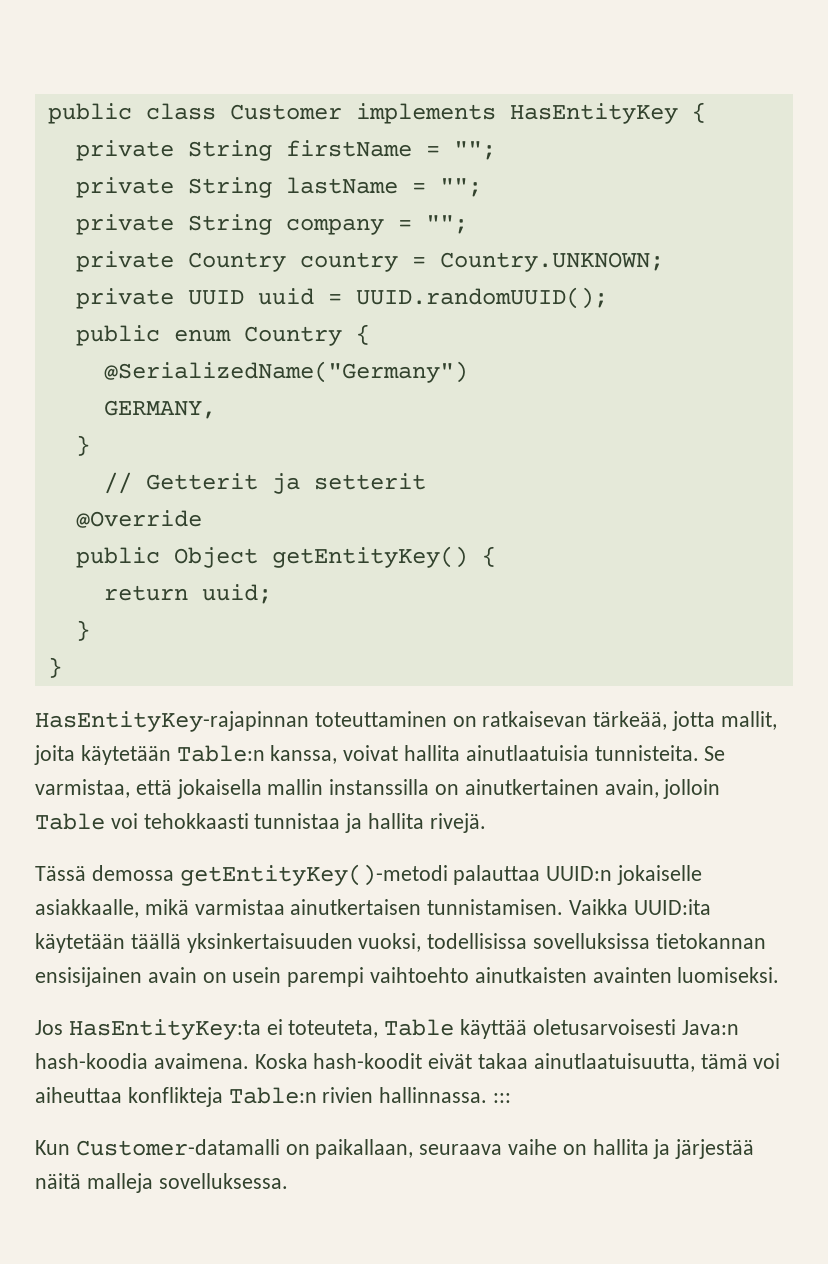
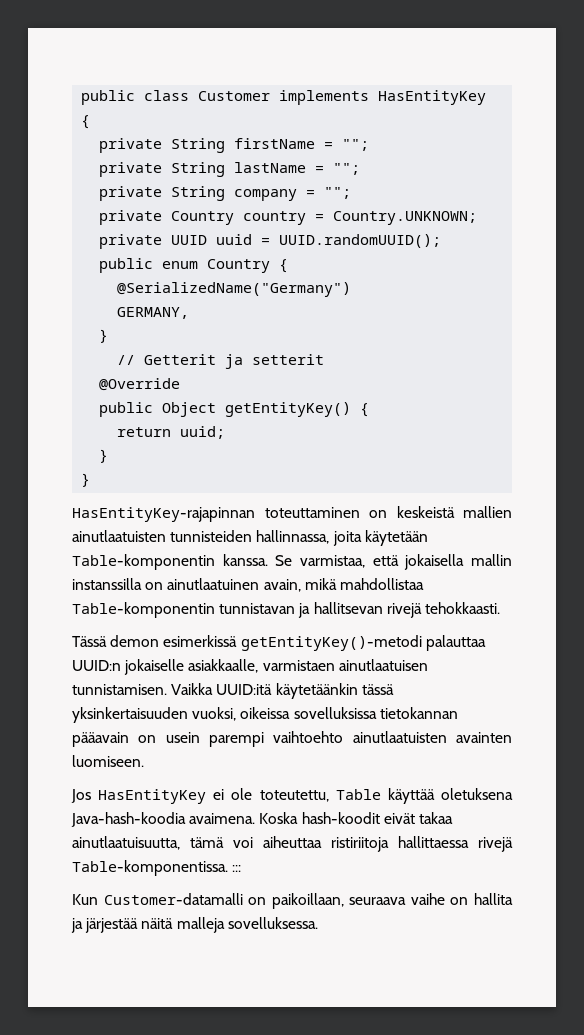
[482,711,777,731] [34,745,699,765] ratkaisevan tärkeää, jotta mallit, joita käytetään Table:n kanssa, voivat hallita ainutlaatuisia tunnisteita. -> [396,506,512,518] [72,530,428,546] [72,554,268,570] keskeistä mallien ainutlaatuisten tunnisteiden hallinnassa, joita käytetään Table-komponentin kanssa.
[464,779,721,799] [35,813,486,833] ainutkertainen avain, jolloin Table voi tehokkaasti tunnistaa ja hallita rivejä. -> [167,578,424,592] [72,602,500,618] ainutlaatuinen avain, mikä mahdollistaa Table-komponentin tunnistavan ja hallitsevan rivejä tehokkaasti.
[91,865,174,881] demossa -> [110,635,238,647] demon esimerkissä
[144,899,711,915] [35,933,181,953] mikä varmistaa ainutkertaisen tunnistamisen. Vaikka UUID:ita käytetään täällä -> [262,659,428,671] [72,683,394,699] varmistaen ainutlaatuisen tunnistamisen. Vaikka UUID:itä käytetäänkin tässä
[427,933,528,949] todellisissa -> [240,707,291,719] oikeissa
[35,967,197,987] ensisijainen avain -> [72,732,129,747] pääavain
[474,967,780,983] [35,1019,739,1040] [35,1053,148,1069] ainutkaisten avainten luomiseksi. // Jos HasEntityKey:ta ei toteuteta, Table käyttää oletusarvoisesti Java:n hash-koodia -> [352,731,512,743] [72,755,144,767] [71,788,513,804] [71,812,186,827] ainutlaatuisten avainten luomiseen. // Jos HasEntityKey ei ole toteutettu, Table käyttää oletuksena Java-hash-koodia
[127,1087,488,1107] konflikteja Table:n rivien hallinnassa. -> [331,836,513,852] [72,860,228,876] ristiriitoja hallittaessa rivejä Table-komponentissa.
[315,1139,414,1159] paikallaan, -> [271,893,344,909] paikoillaan,

